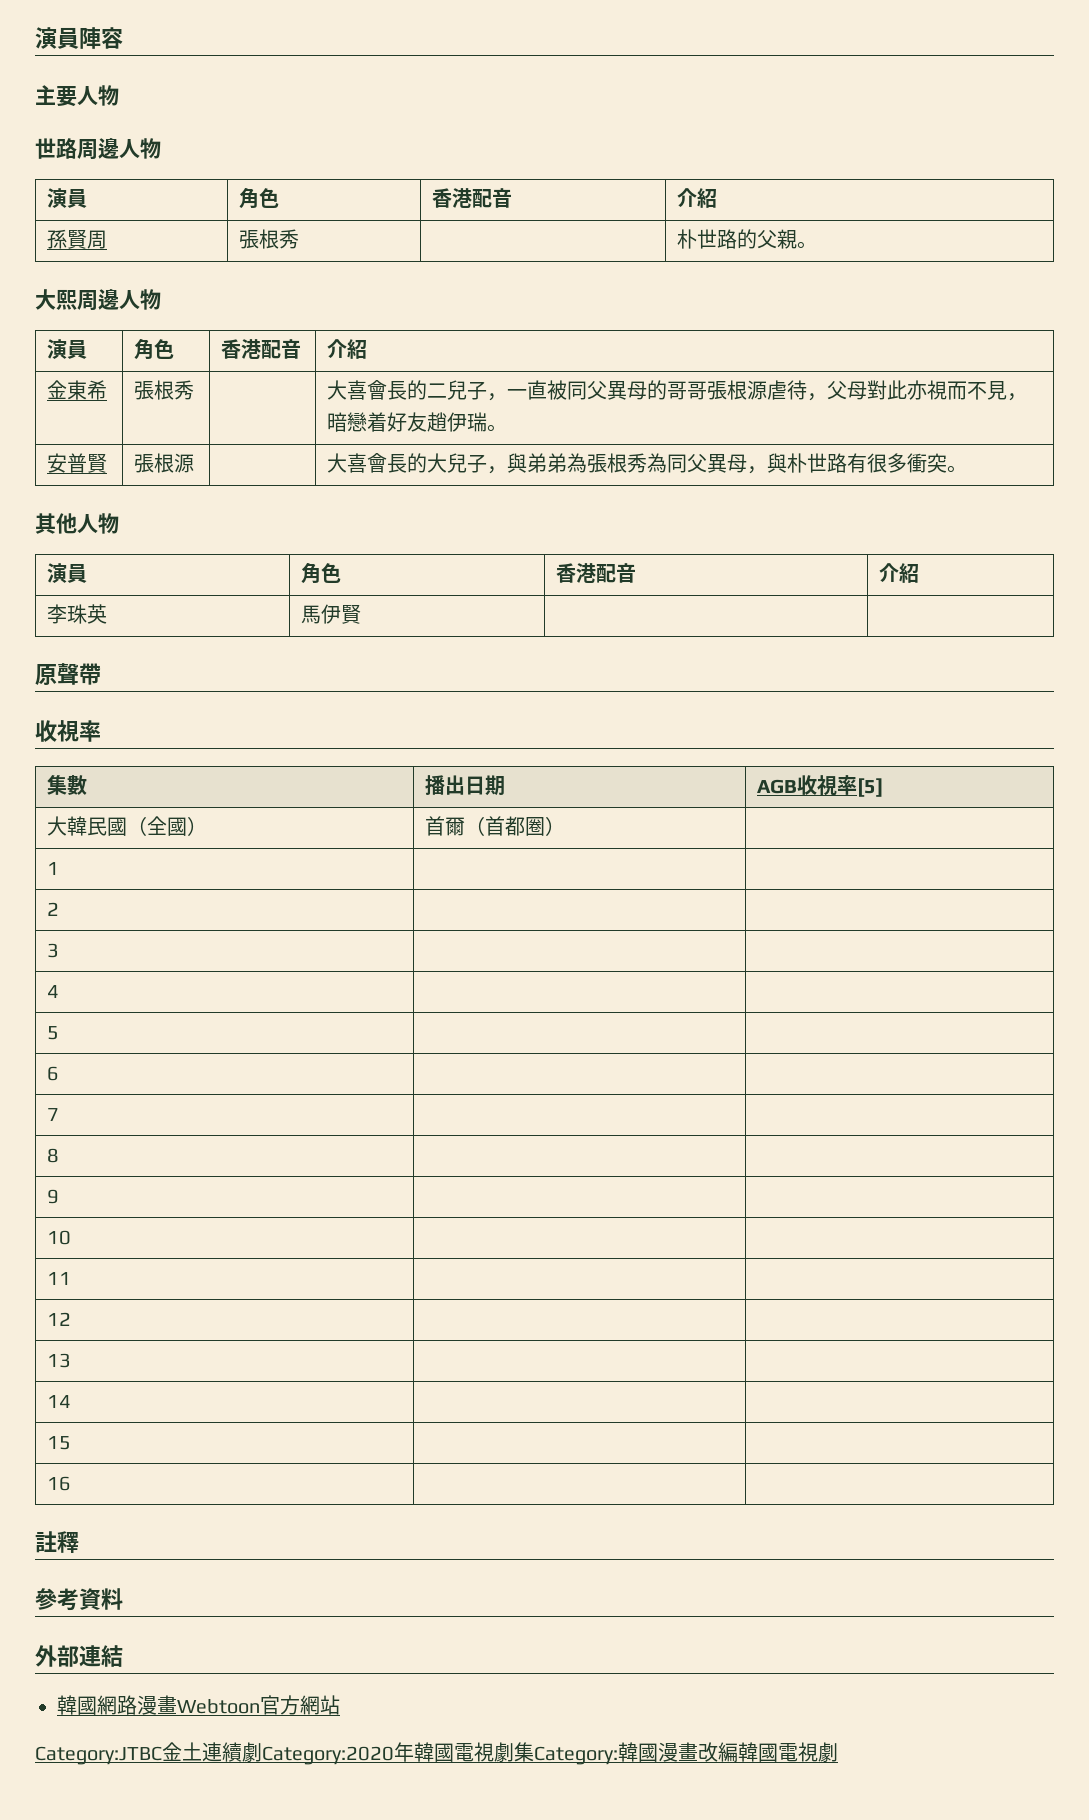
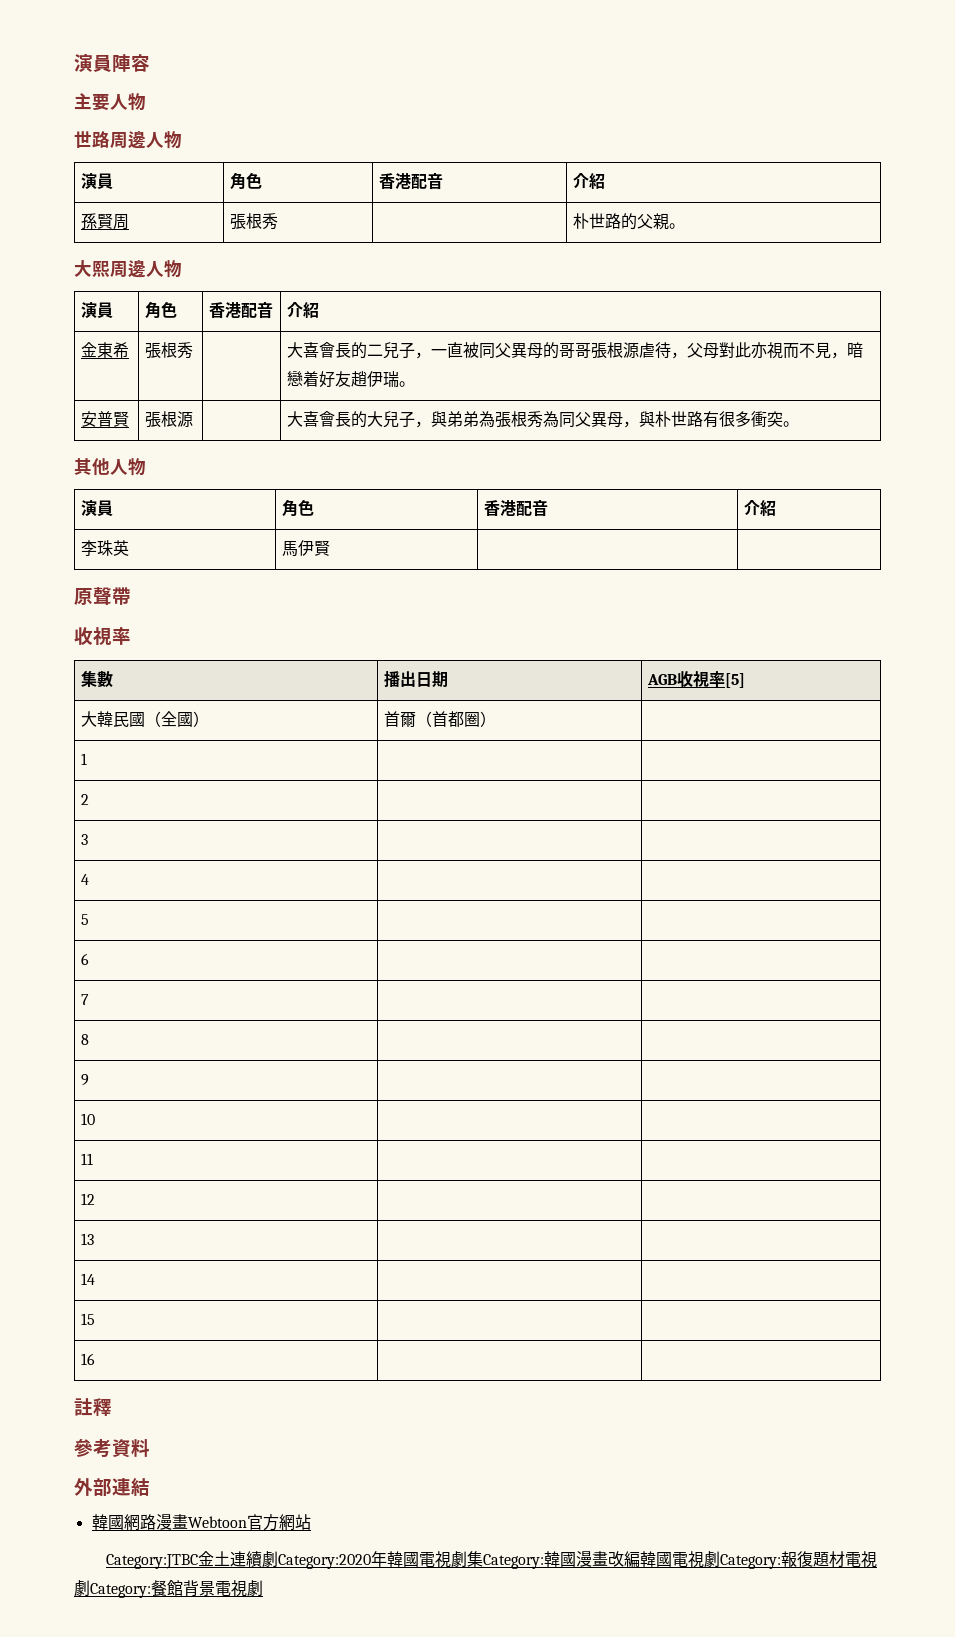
(838, 1752) none -> [719,1551,877,1569] [74,1580,263,1598] Category:報復題材電視劇Category:餐館背景電視劇

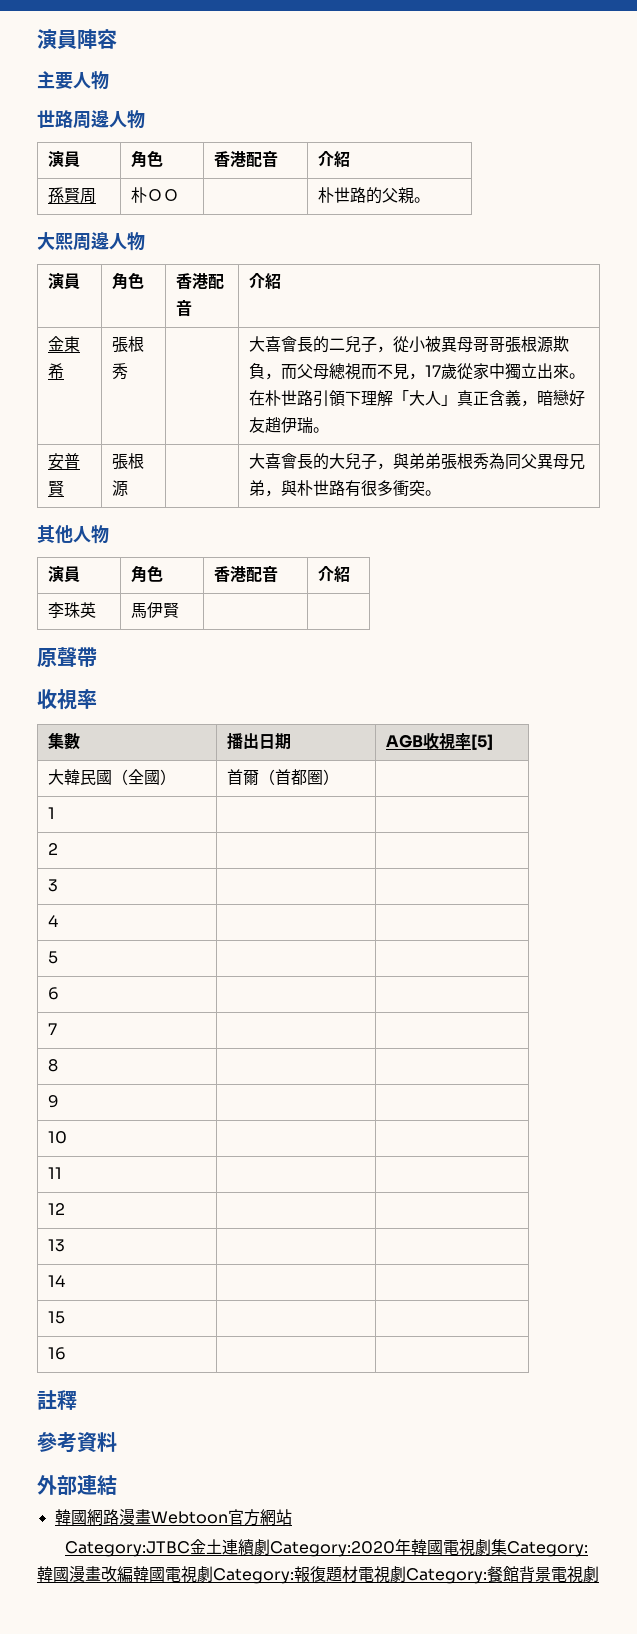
[229,213,278,230] 張根秀 -> [131,187,180,203] 朴ＯＯ
[430,342,863,359] [286,370,319,387] 一直被同父異母的哥哥張根源虐待，父母對此亦視而不見，暗戀着 -> [393,336,570,353] [249,363,586,380] [249,389,570,407] 從小被異母哥哥張根源欺負，而父母總視而不見，17歲從家中獨立出來。在朴世路引領下理解「大人」真正含義，暗戀
[478,411,495,428] 為 -> (442, 461) none
(623, 420) none -> [569,454,586,470] [249,480,266,496] 兄弟

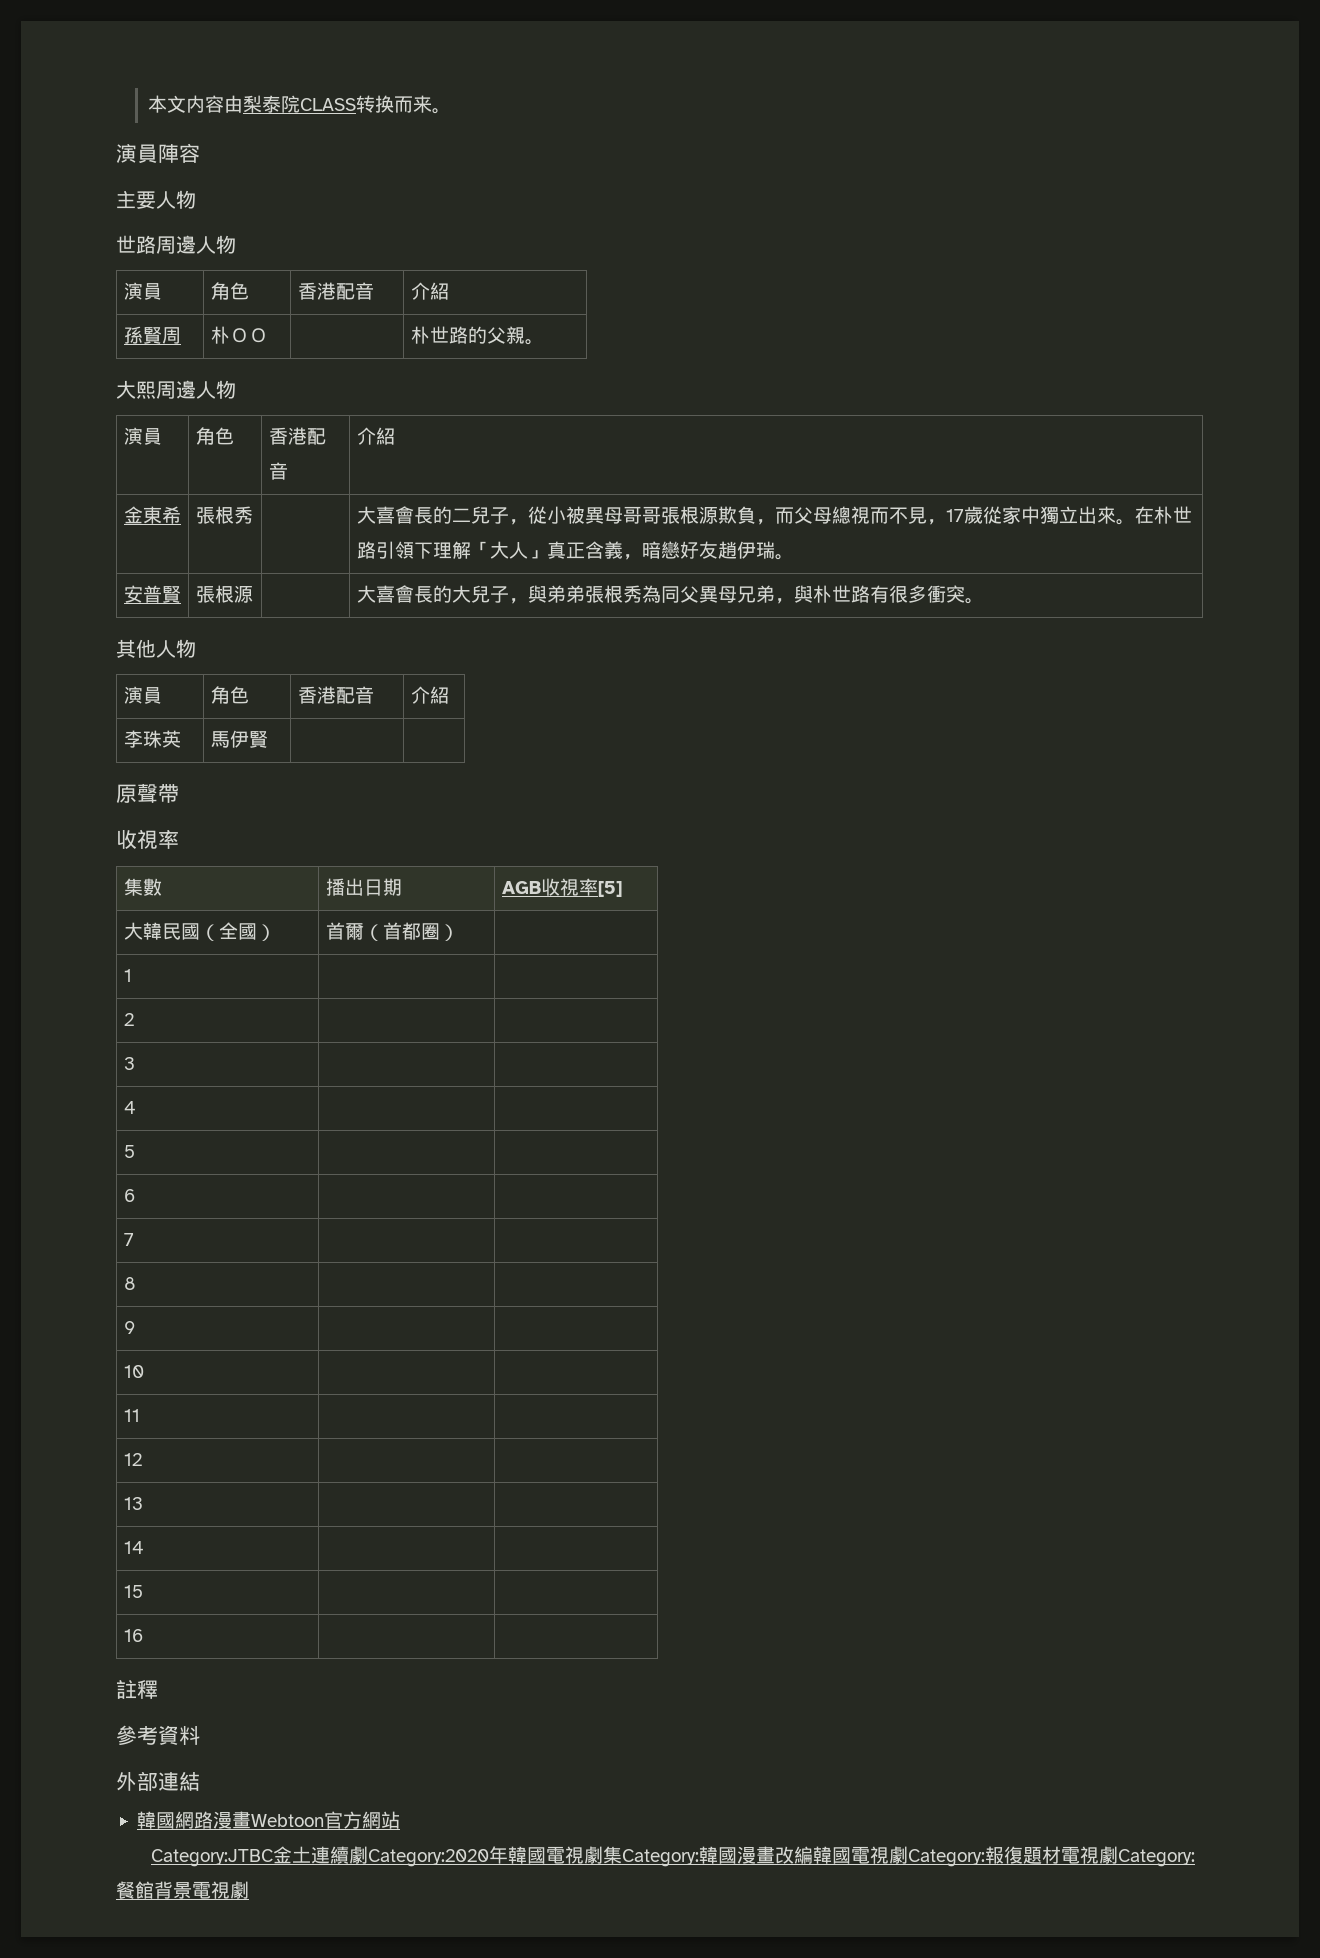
(37, 39) none -> [148,95,452,114] 本文内容由梨泰院CLASS转换而来。 //

